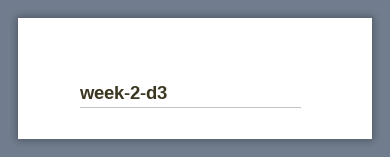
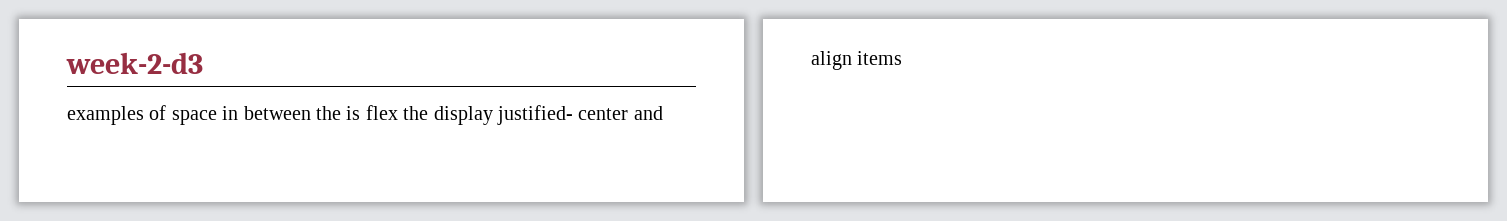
(167, 92) none -> [67,105,663,125] [811,51,903,70] // examples of space in between the is flex the display justified- center and align items

